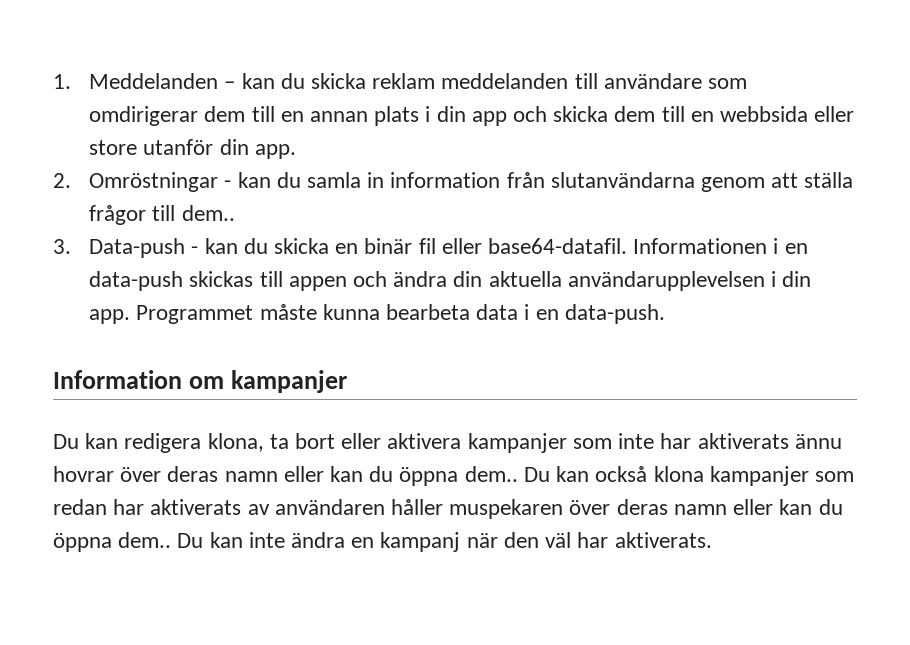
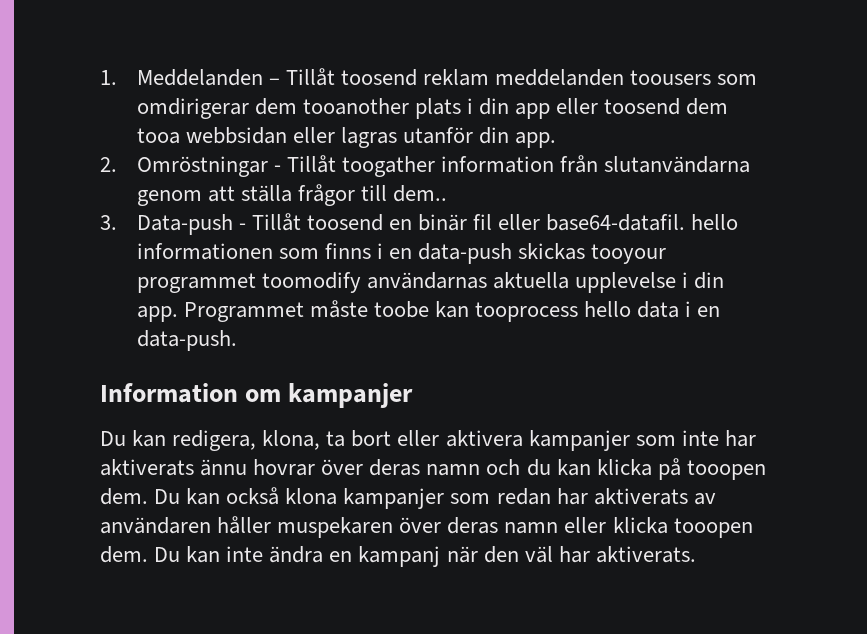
[241,73,748,89] [89,106,855,126] [89,140,138,155] kan du skicka reklam meddelanden till användare som omdirigerar dem till en annan plats i din app och skicka dem till en webbsida eller store -> [285,68,758,86] [136,98,729,119] [136,127,397,148] Tillåt toosend reklam meddelanden toousers som omdirigerar dem tooanother plats i din app eller toosend dem tooa webbsidan eller lagras
[237,172,385,188] kan du samla in -> [286,155,435,177] Tillåt toogather
[204,238,329,254] kan du skicka -> [251,213,383,231] Tillåt toosend
[633,238,808,254] [89,271,765,291] Informationen i en data-push skickas till appen och ändra din aktuella användarupplevelsen -> [691,214,739,230] [136,243,667,264] [136,272,676,293] hello informationen som finns i en data-push skickas tooyour programmet toomodify användarnas aktuella upplevelse
[322,304,470,320] kunna bearbeta -> [373,301,632,322] toobe kan tooprocess hello
[124,433,202,453] redigera -> [172,430,257,451] redigera,
[283,466,518,486] eller kan du öppna dem.. -> [486,458,766,480] [100,488,148,505] och du kan klicka på tooopen dem.
[779,499,843,515] [53,532,172,552] kan du öppna dem.. -> [612,517,753,538] [100,546,148,563] klicka tooopen dem.

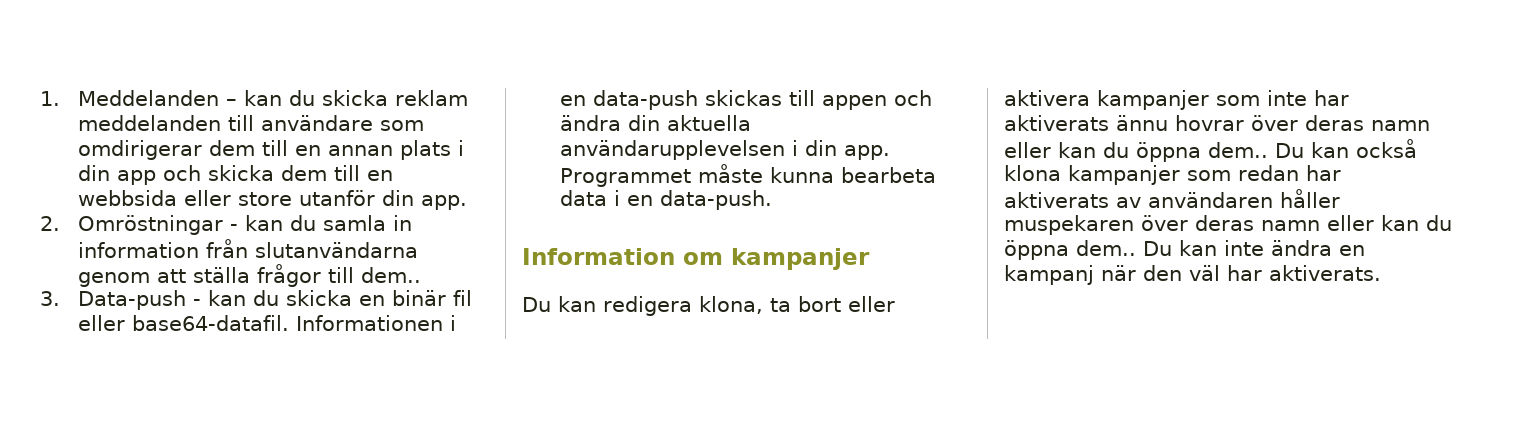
[285,68,758,86] [136,98,729,119] [136,127,397,148] Tillåt toosend reklam meddelanden toousers som omdirigerar dem tooanother plats i din app eller toosend dem tooa webbsidan eller lagras -> [243,90,468,106] [77,115,424,131] [77,140,464,160] [77,165,393,185] [77,190,292,206] kan du skicka reklam meddelanden till användare som omdirigerar dem till en annan plats i din app och skicka dem till en webbsida eller store
[286,155,435,177] Tillåt toogather -> [244,215,412,231] kan du samla in
[251,213,383,231] Tillåt toosend -> [207,290,352,306] kan du skicka
[691,214,739,230] [136,243,667,264] [136,272,676,293] hello informationen som finns i en data-push skickas tooyour programmet toomodify användarnas aktuella upplevelse -> [295,315,456,331] [559,90,932,110] [559,115,751,131] [559,140,785,160] Informationen i en data-push skickas till appen och ändra din aktuella användarupplevelsen
[373,301,632,322] toobe kan tooprocess hello -> [769,167,936,183] kunna bearbeta
[172,430,257,451] redigera, -> [603,296,692,316] redigera
[486,458,766,480] [100,488,148,505] och du kan klicka på tooopen dem. -> [1004,142,1268,162] eller kan du öppna dem..
[612,517,753,538] [100,546,148,563] klicka tooopen dem. -> [1381,215,1452,231] [1004,240,1136,260] kan du öppna dem..

